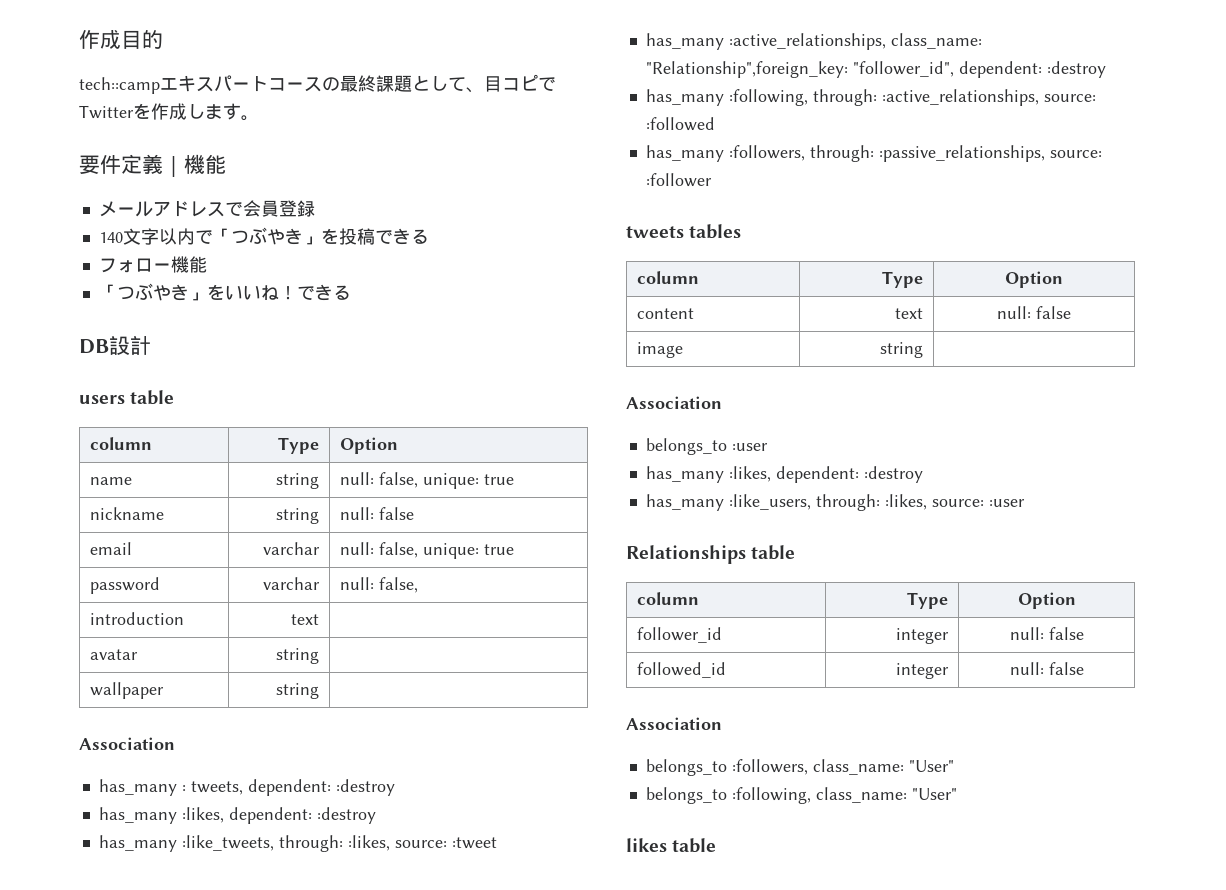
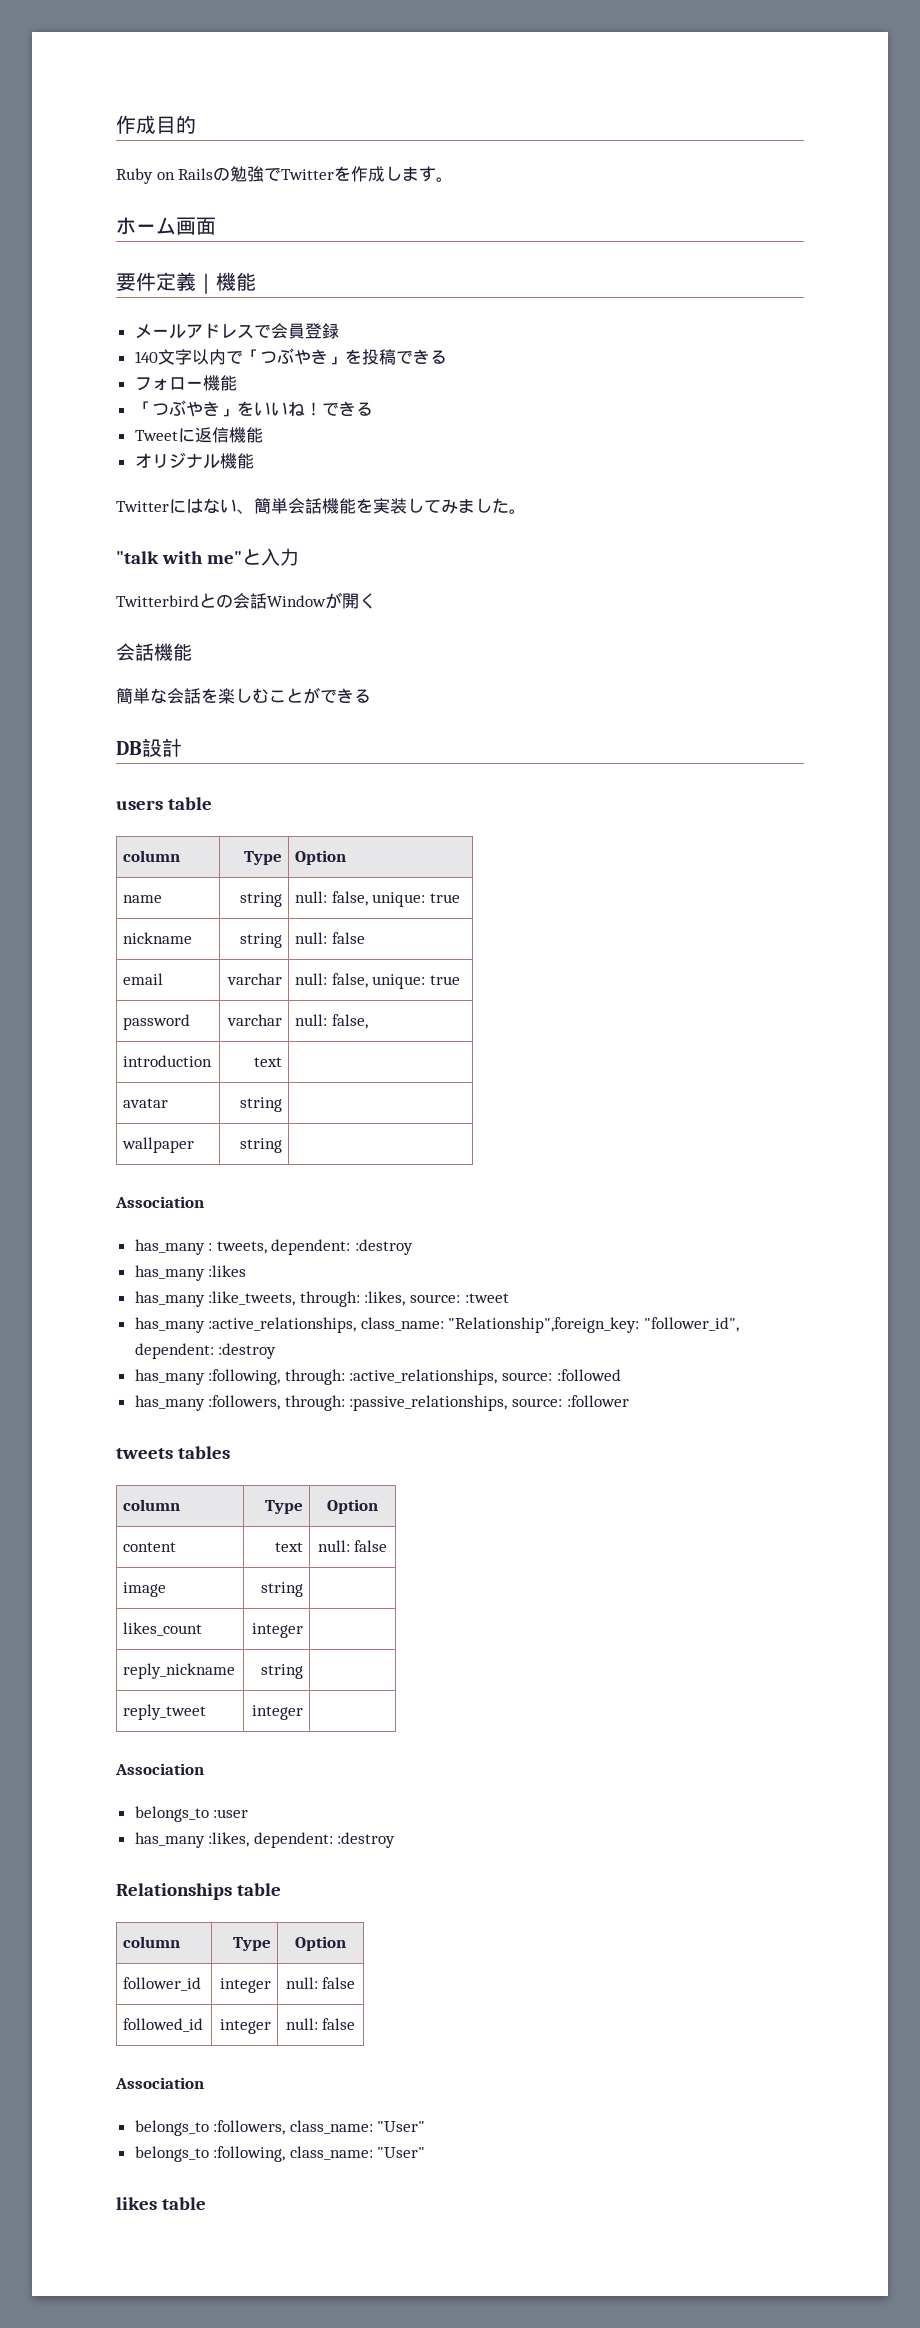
[79,74,538,94] tech::campエキスパートコースの最終課題として、目コピ -> [116,166,265,184] Ruby on Railsの勉強
(259, 118) none -> [116,217,216,235] // ホーム画面
(351, 292) none -> [134,427,263,443] [134,452,254,469] [116,498,526,514] [116,548,299,566] [116,592,376,609] [116,643,192,661] [116,687,371,704] // Tweetに返信機能 // オリジナル機能 // Twitterにはない、簡単会話機能を実装してみました。 // "talk with me"と入力 // Twitterbirdとの会話Windowが開く // 会話機能 // 簡単な会話を楽しむことができる
[181,807,376,824] :likes, dependent: :destroy -> [208,1265,247,1277] :likes
(924, 350) none -> [123,1622,203,1636] [251,1623,303,1638] [123,1663,236,1679] [260,1664,303,1679] [123,1704,207,1720] [251,1705,303,1720] // likes_count | integer | // reply_nickname | string | // reply_tweet | integer |
[645,494,1025,511] // has_many :like_users, through: :likes, source: :user -> (396, 1840) none

